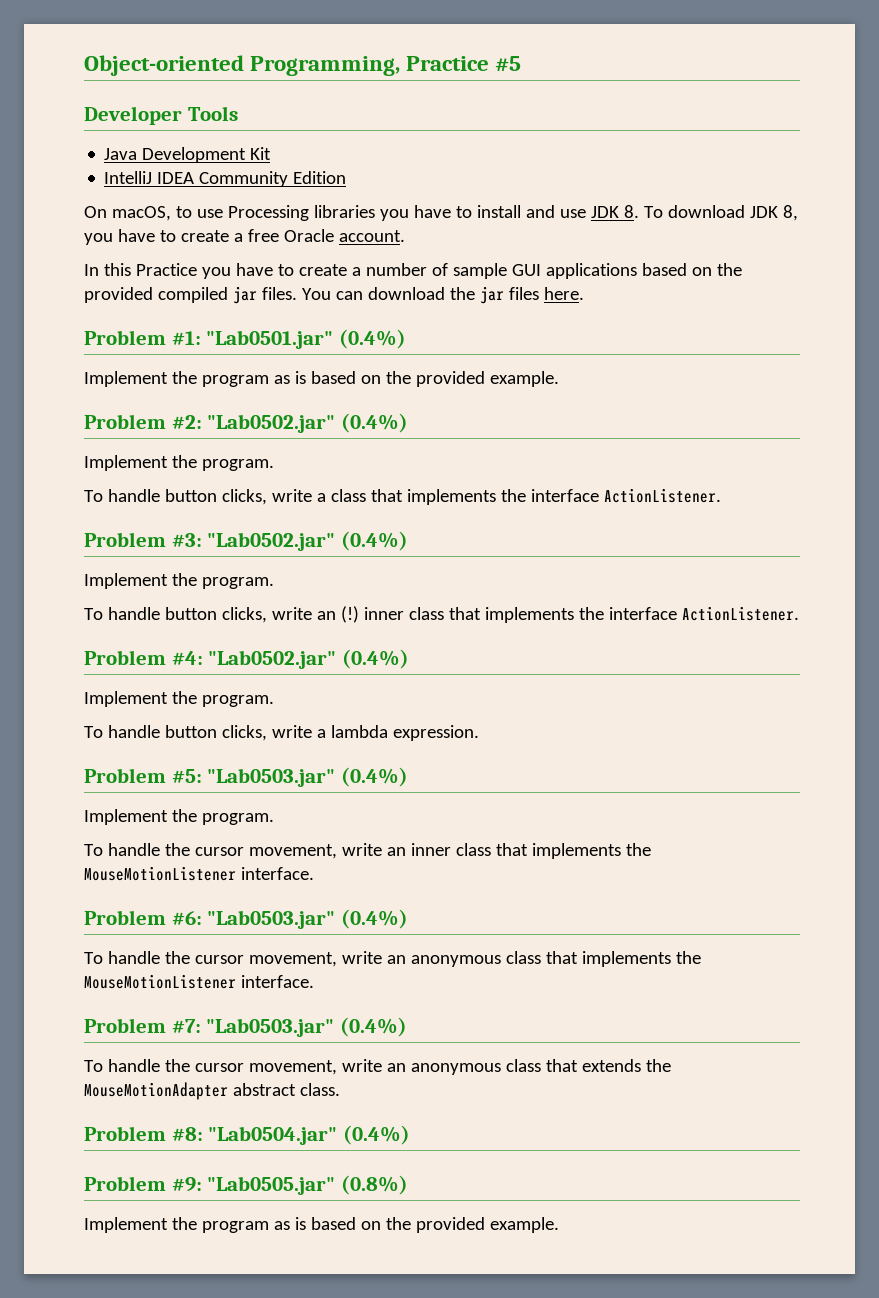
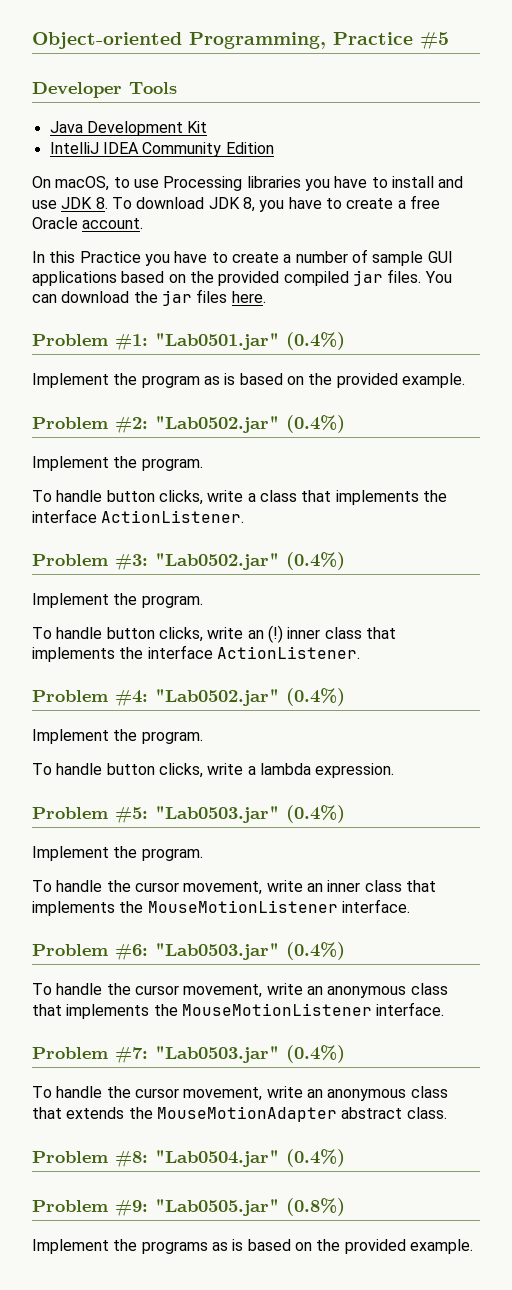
[201,1221,269,1233] program -> [141,1241,208,1254] programs

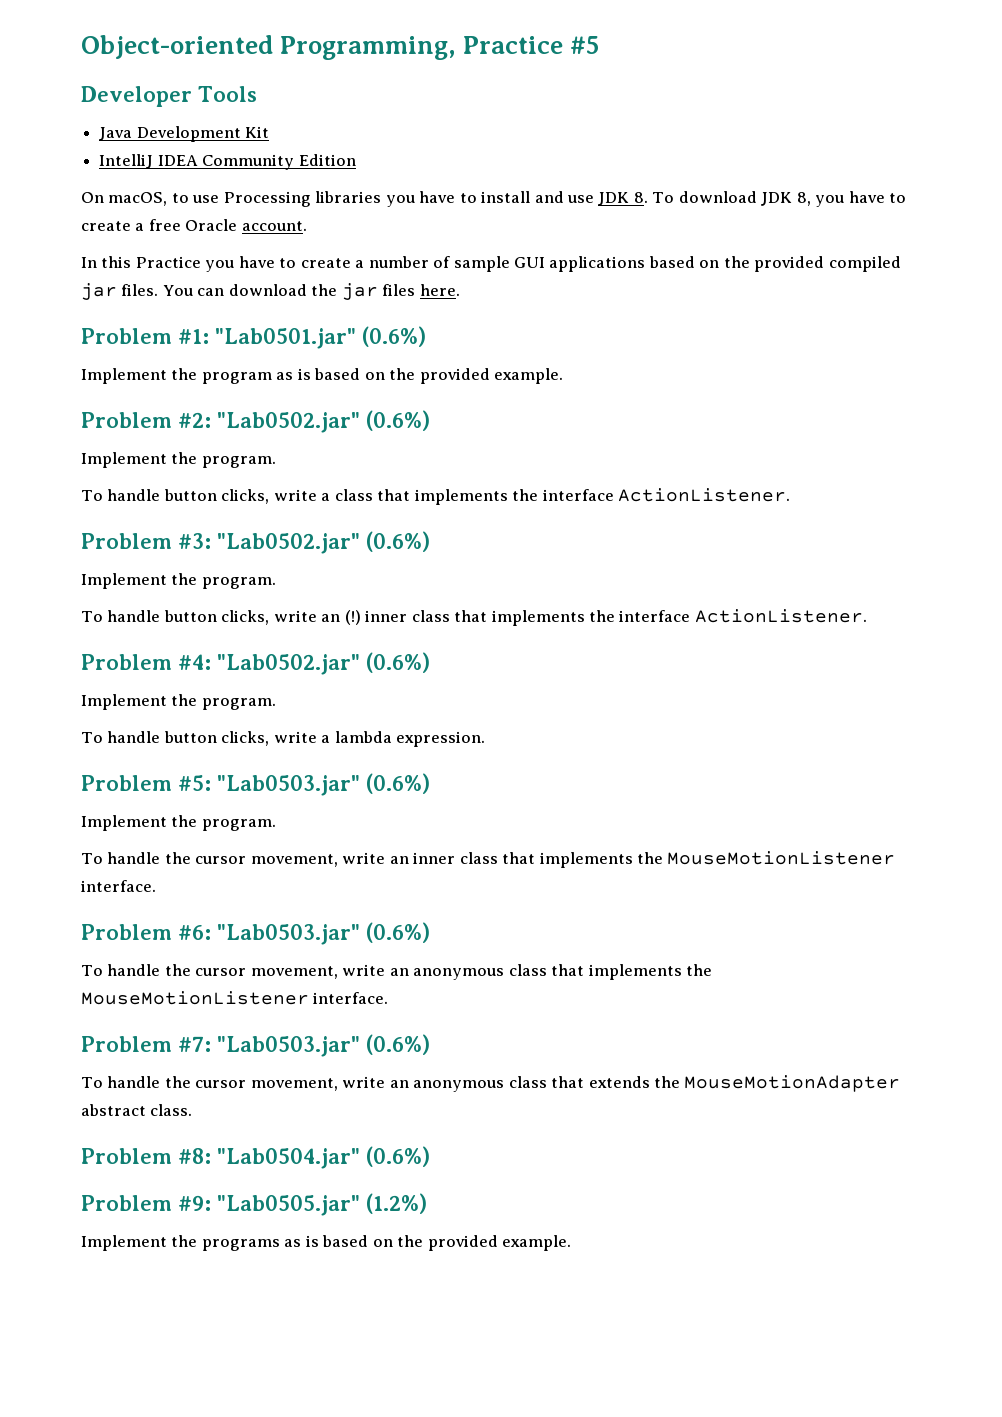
[286,332,345,350] (0.4%) -> [362,326,426,347] (0.6%)
[286,415,345,433] (0.4%) -> [366,410,430,431] (0.6%)
[286,552,345,570] (0.4%) -> [366,531,430,552] (0.6%)
[286,688,345,706] (0.4%) -> [366,652,430,673] (0.6%)
[286,805,345,823] (0.4%) -> [366,773,430,794] (0.6%)
[286,942,345,960] (0.4%) -> [366,922,430,943] (0.6%)
[286,1045,345,1063] (0.4%) -> [366,1034,430,1055] (0.6%)
[286,1149,345,1167] (0.4%) -> [366,1146,430,1167] (0.6%)
[286,1198,345,1216] (0.8%) -> [366,1193,427,1214] (1.2%)

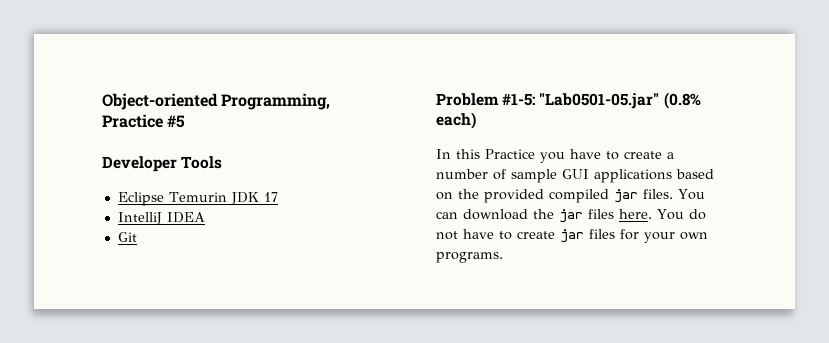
[99,126,270,142] [99,154,356,170] [81,191,907,207] [81,219,307,231] Java Development Kit // IntelliJ IDEA Community Edition // On macOS, to use Processing libraries you have to install and use JDK 8. To download JDK 8, you have to create a free Oracle account. -> [117,192,278,206] [117,212,205,225] [117,232,137,242] [436,92,701,109] [436,112,476,129] Eclipse Temurin JDK 17 // IntelliJ IDEA // Git // Problem #1-5: "Lab0501-05.jar" (0.8% each)
[81,326,426,349] [81,368,564,384] [81,410,430,433] [81,452,276,468] [81,488,790,505] [81,531,430,554] [81,573,276,589] [81,609,867,626] [81,652,430,675] [81,694,276,710] [81,731,486,747] [81,773,430,796] [81,815,276,831] [81,851,896,868] [81,880,156,892] [81,922,430,945] [81,964,712,980] [81,991,389,1005] [81,1034,430,1057] [81,1075,901,1092] [81,1104,193,1116] [81,1146,430,1169] [81,1193,427,1216] [81,1235,572,1251] // Problem #1: "Lab0501.jar" (0.6%) // Implement the program as is based on the provided example. // Problem #2: "Lab0502.jar" (0.6%) // Implement the program. // To handle button clicks, write a class that implements the interface ActionListener. // Problem #3: "Lab0502.jar" (0.6%) // Implement the program. // To handle button clicks, write an (!) inner class that implements the interface ActionListener. // Problem #4: "Lab0502.jar" (0.6%) // Implement the program. // To handle button clicks, write a lambda expression. // Problem #5: "Lab0503.jar" (0.6%) // Implement the program. // To handle the cursor movement, write an inner class that implements the MouseMotionListener interface. // Problem #6: "Lab0503.jar" (0.6%) // To handle the cursor movement, write an anonymous class that implements the MouseMotionListener interface. // Problem #7: "Lab0503.jar" (0.6%) // To handle the cursor movement, write an anonymous class that extends the MouseMotionAdapter abstract class. // Problem #8: "Lab0504.jar" (0.6%) // Problem #9: "Lab0505.jar" (1.2%) // Implement the programs as is based on the provided example. -> [657,209,706,220] [436,229,708,243] [436,252,503,263] You do not have to create jar files for your own programs.

